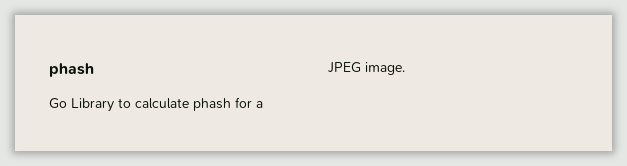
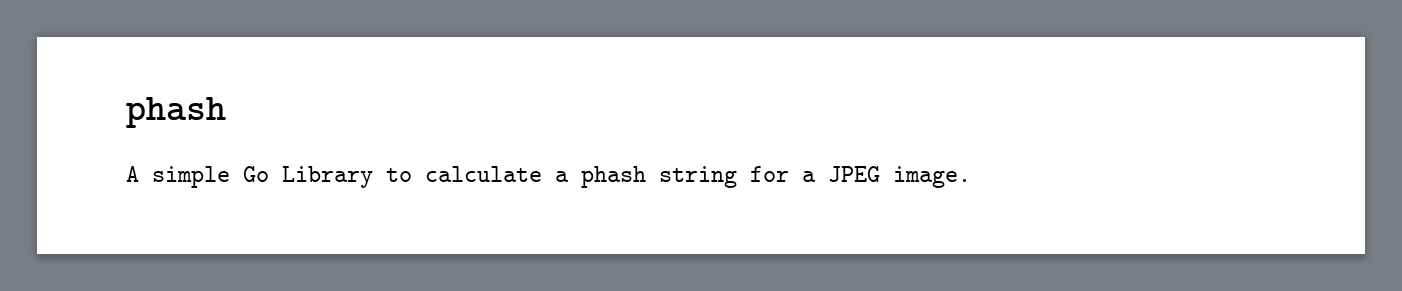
(94, 70) none -> [126,166,230,188] A simple
[193,98,231,111] phash -> [555,166,737,188] a phash string

